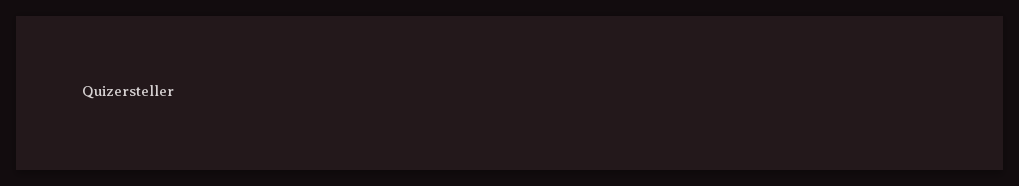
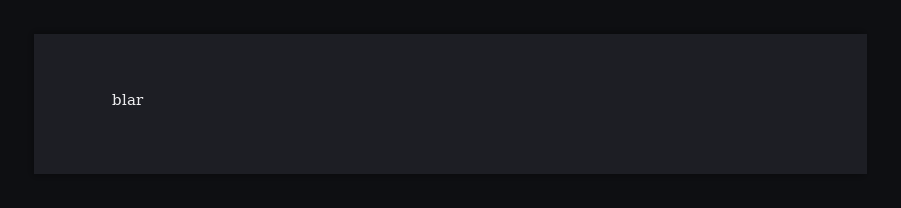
[82,85,174,99] Quizersteller -> [112,94,144,105] blar

